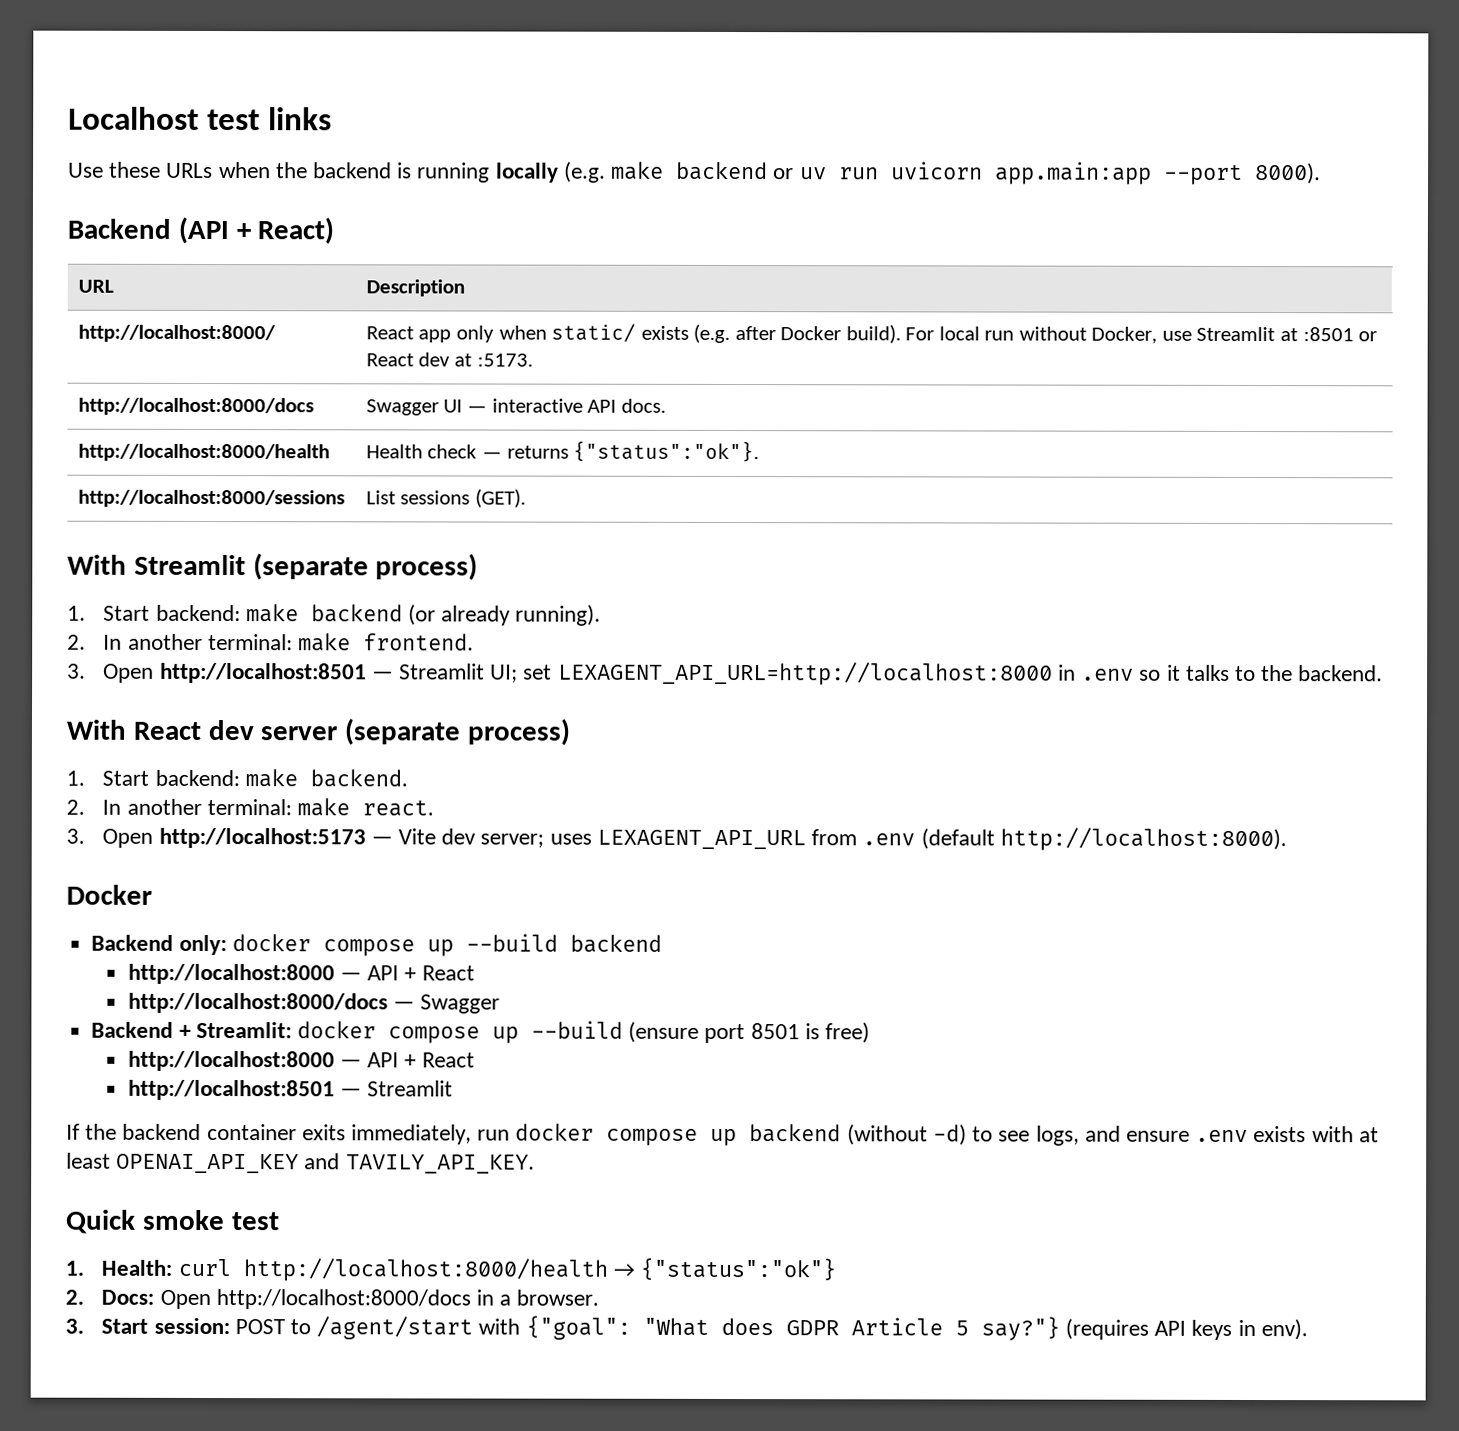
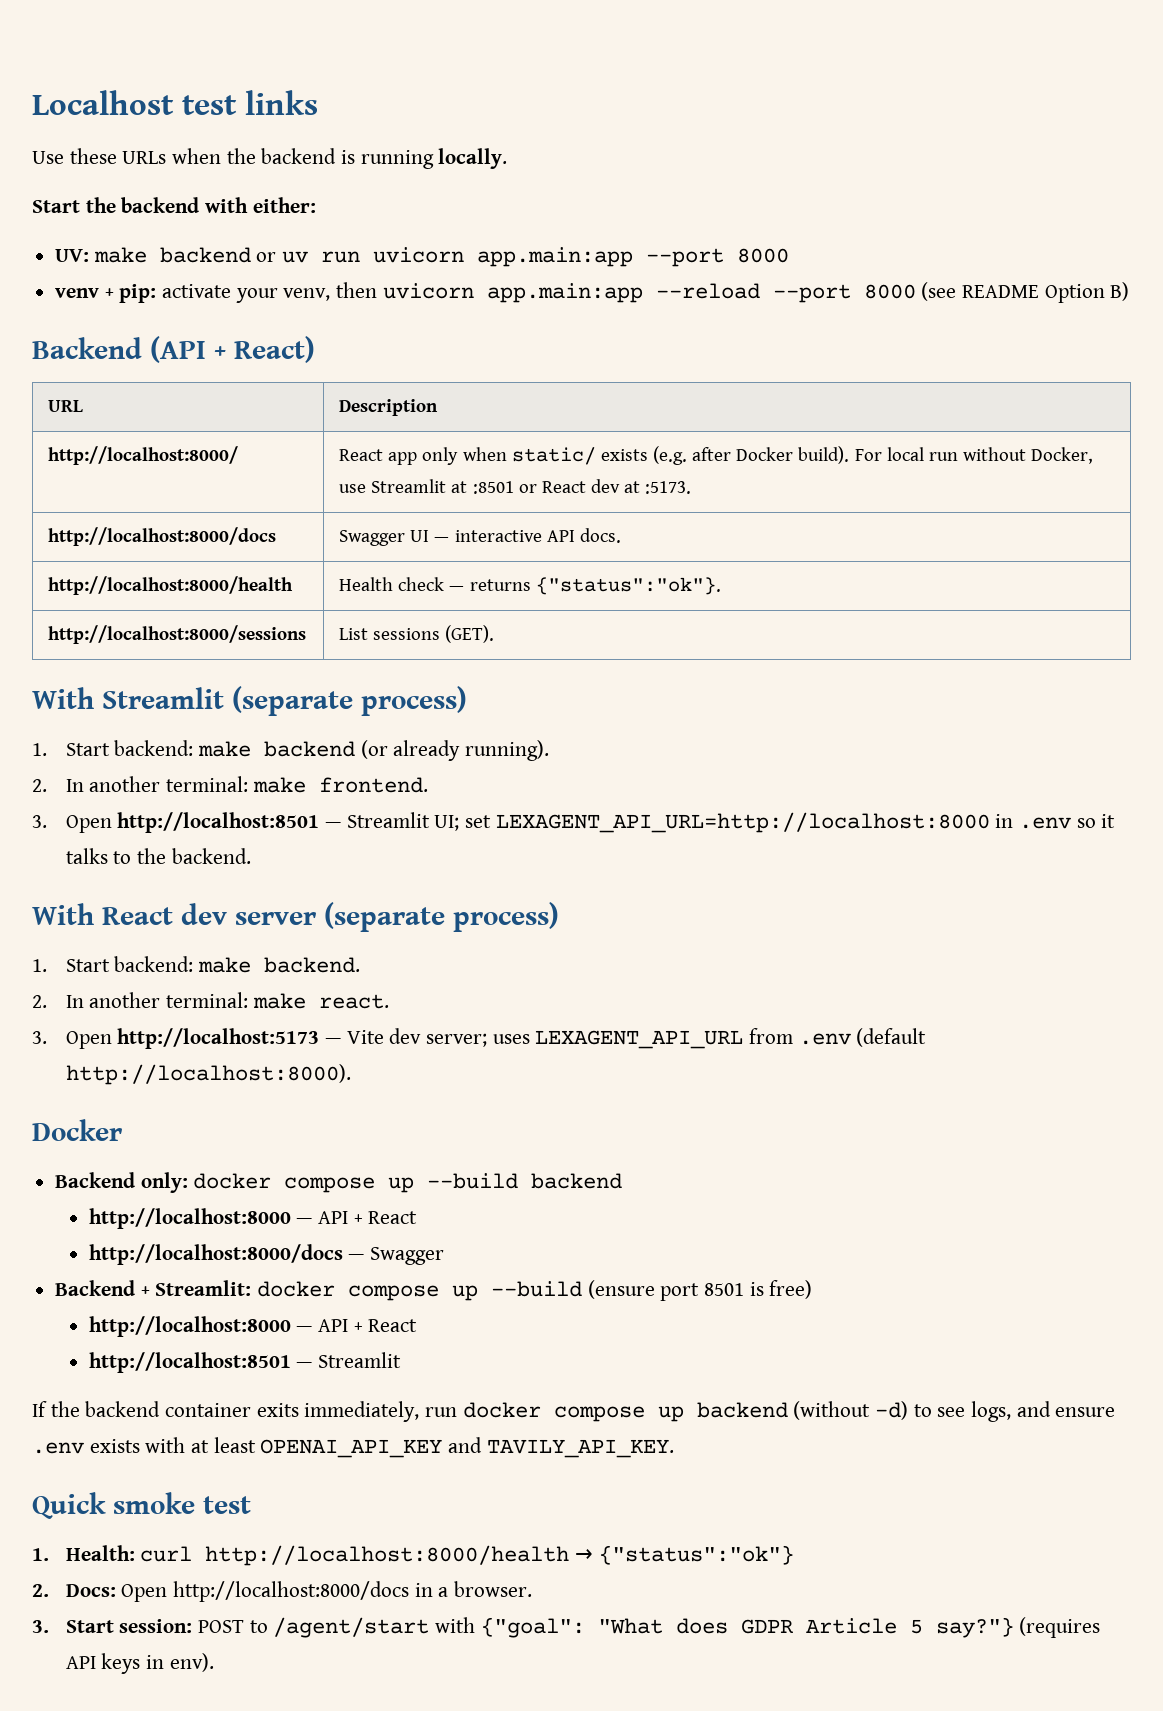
[495,161,606,183] locally (e.g. -> [438,148,508,169] [32,197,316,213] [55,249,90,262] locally. // Start the backend with either: // UV:
[1254,163,1321,185] 8000). -> [737,248,790,263] [55,282,1130,303] 8000 // venv + pip: activate your venv, then uvicorn app.main:app --reload --port 8000 (see README Option B)

